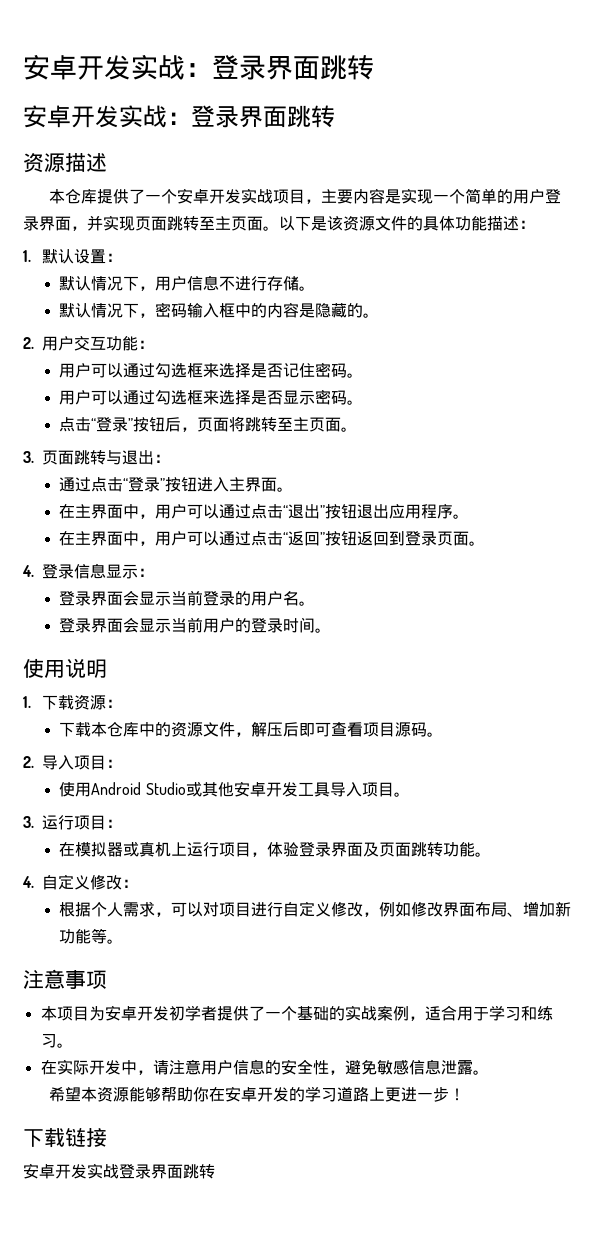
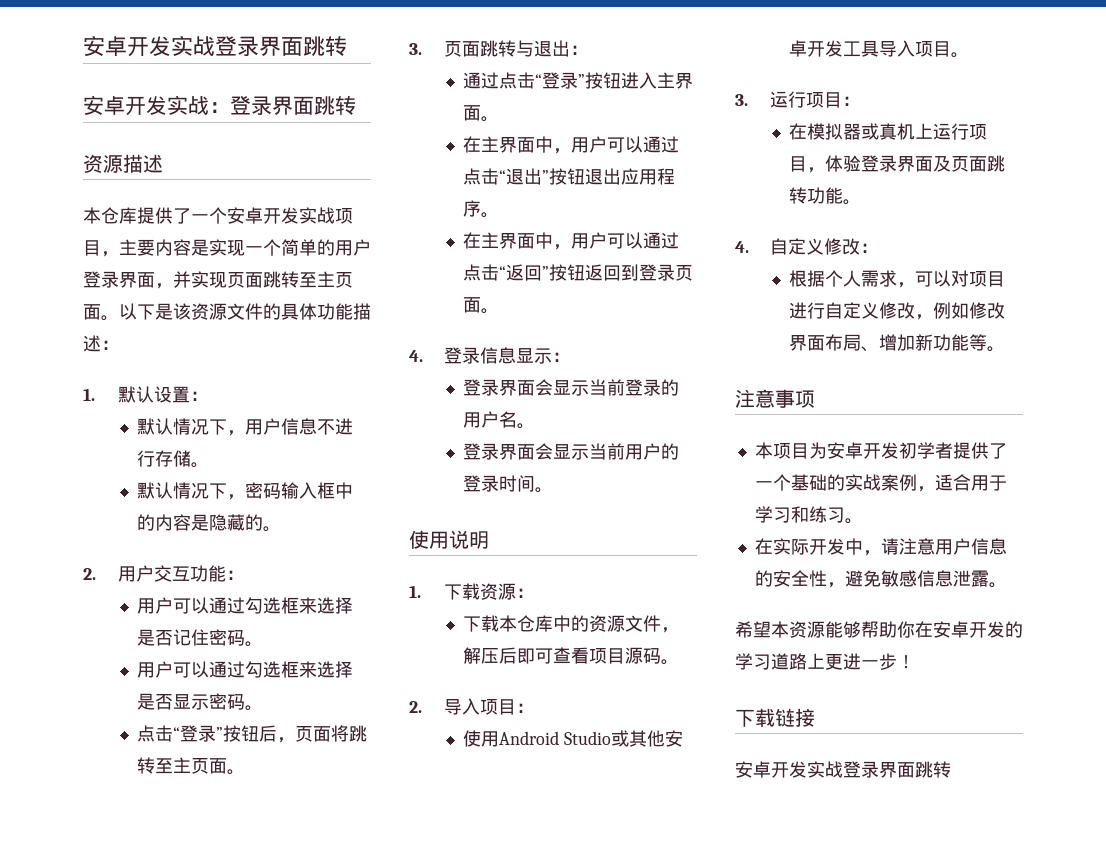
[23,54,212,80] 安卓开发实战： -> [83,36,215,57] 安卓开发实战

